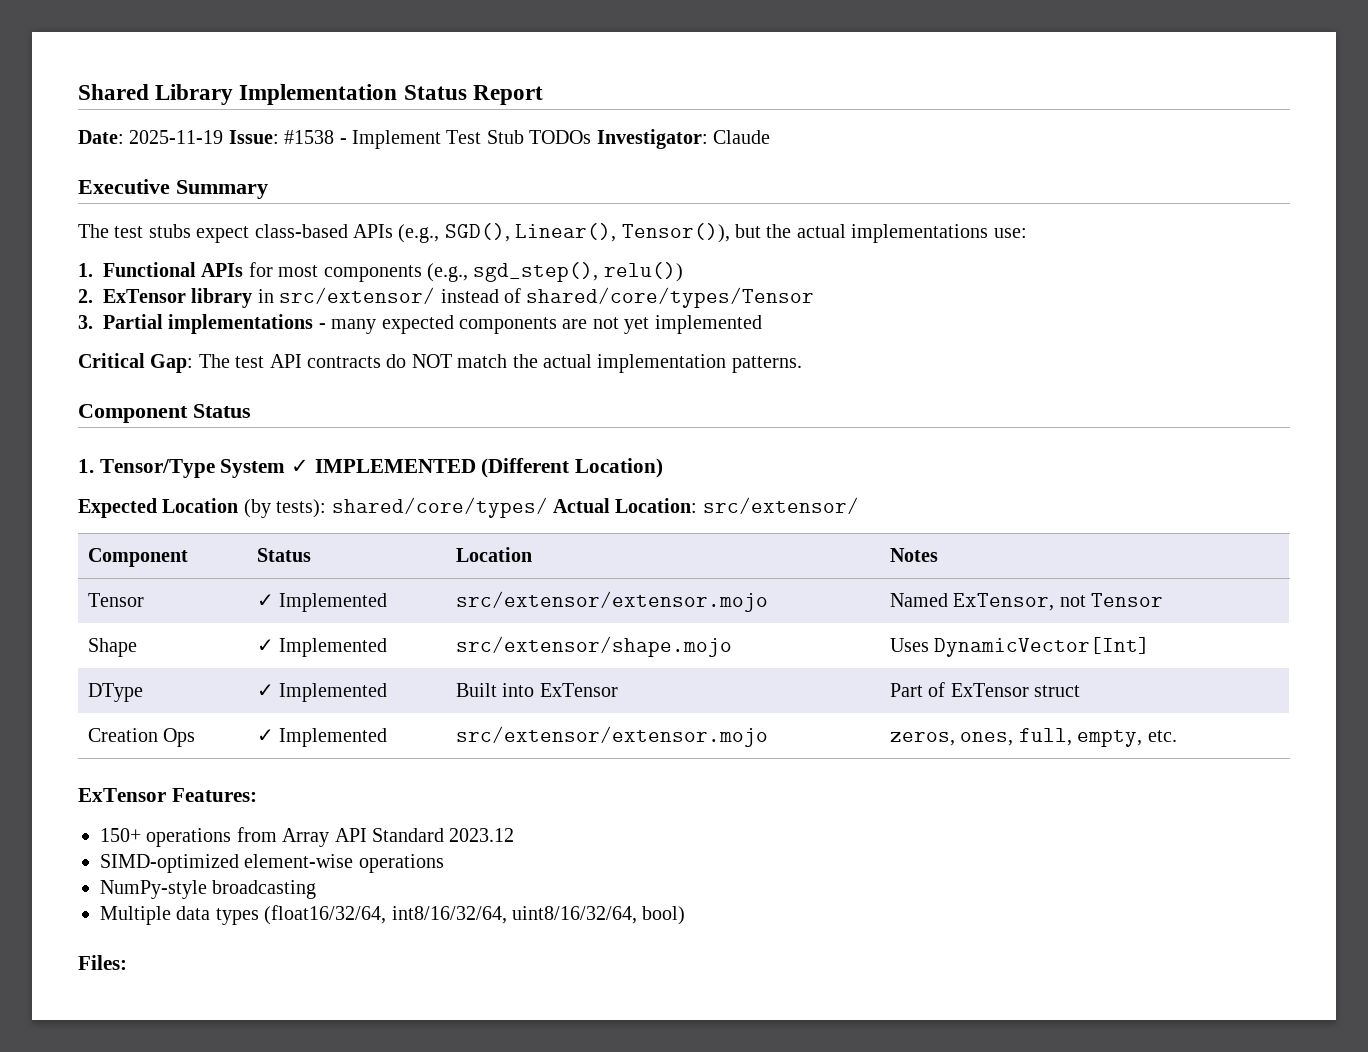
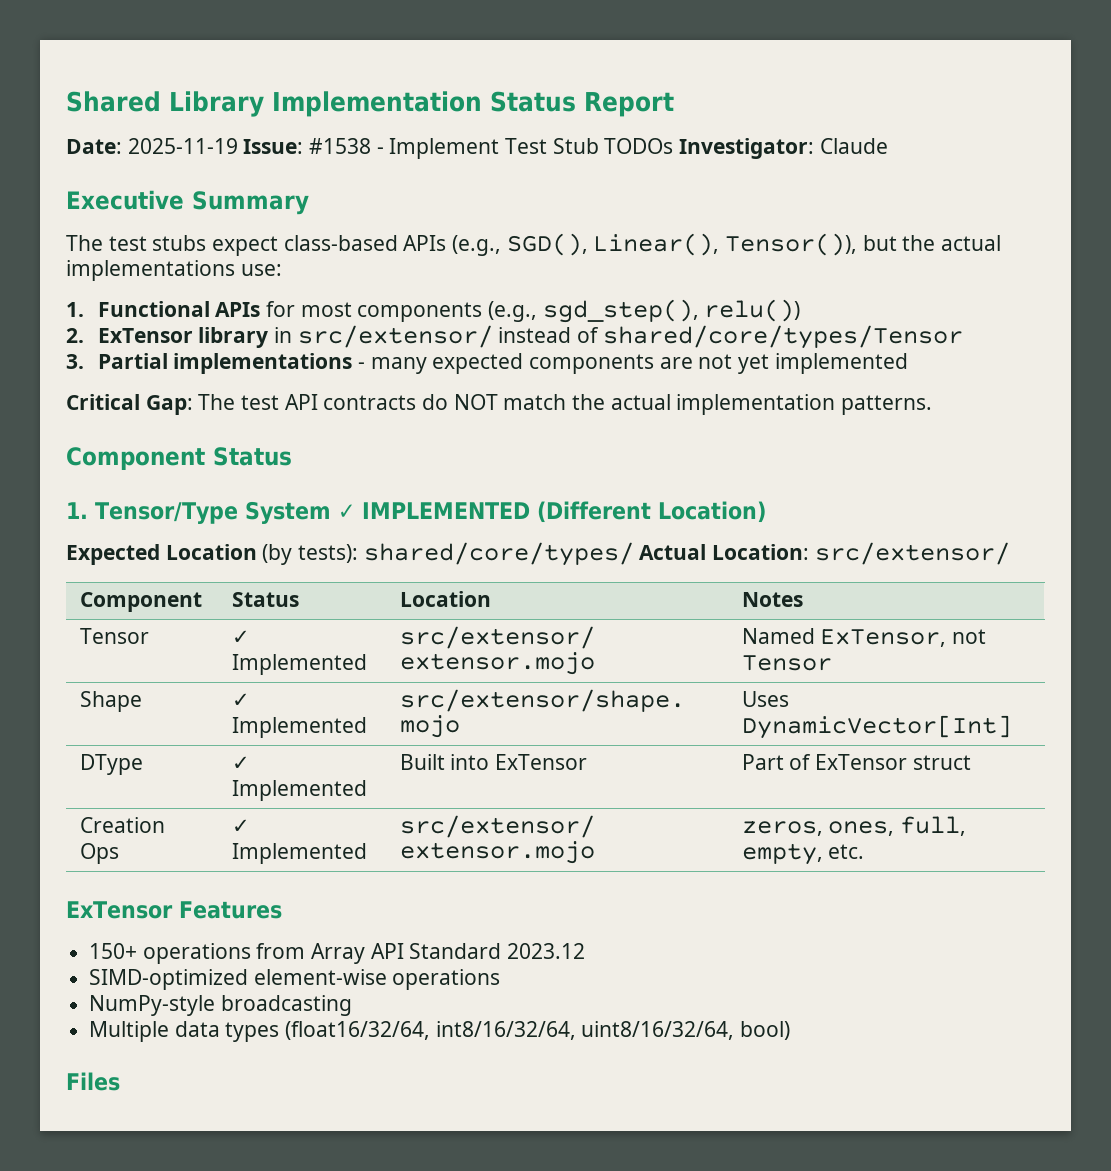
[171,788,257,802] Features: -> [178,901,282,919] Features
[78,955,127,970] Files: -> [66,1072,120,1091] Files

